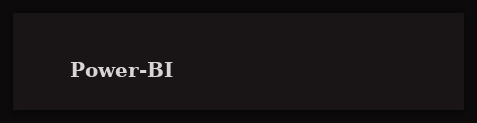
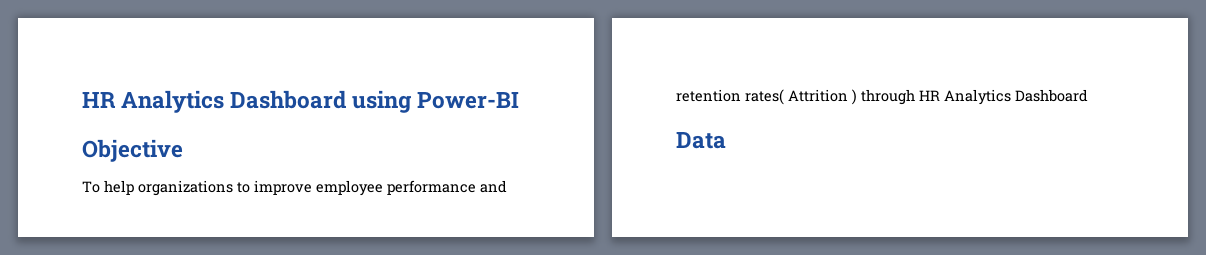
[70,62,173,77] Power-BI -> [82,90,520,113] [82,139,183,162] [82,180,507,196] [676,89,1088,105] [676,132,726,149] HR Analytics Dashboard using Power-BI // Objective // To help organizations to improve employee performance and retention rates( Attrition ) through HR Analytics Dashboard // Data

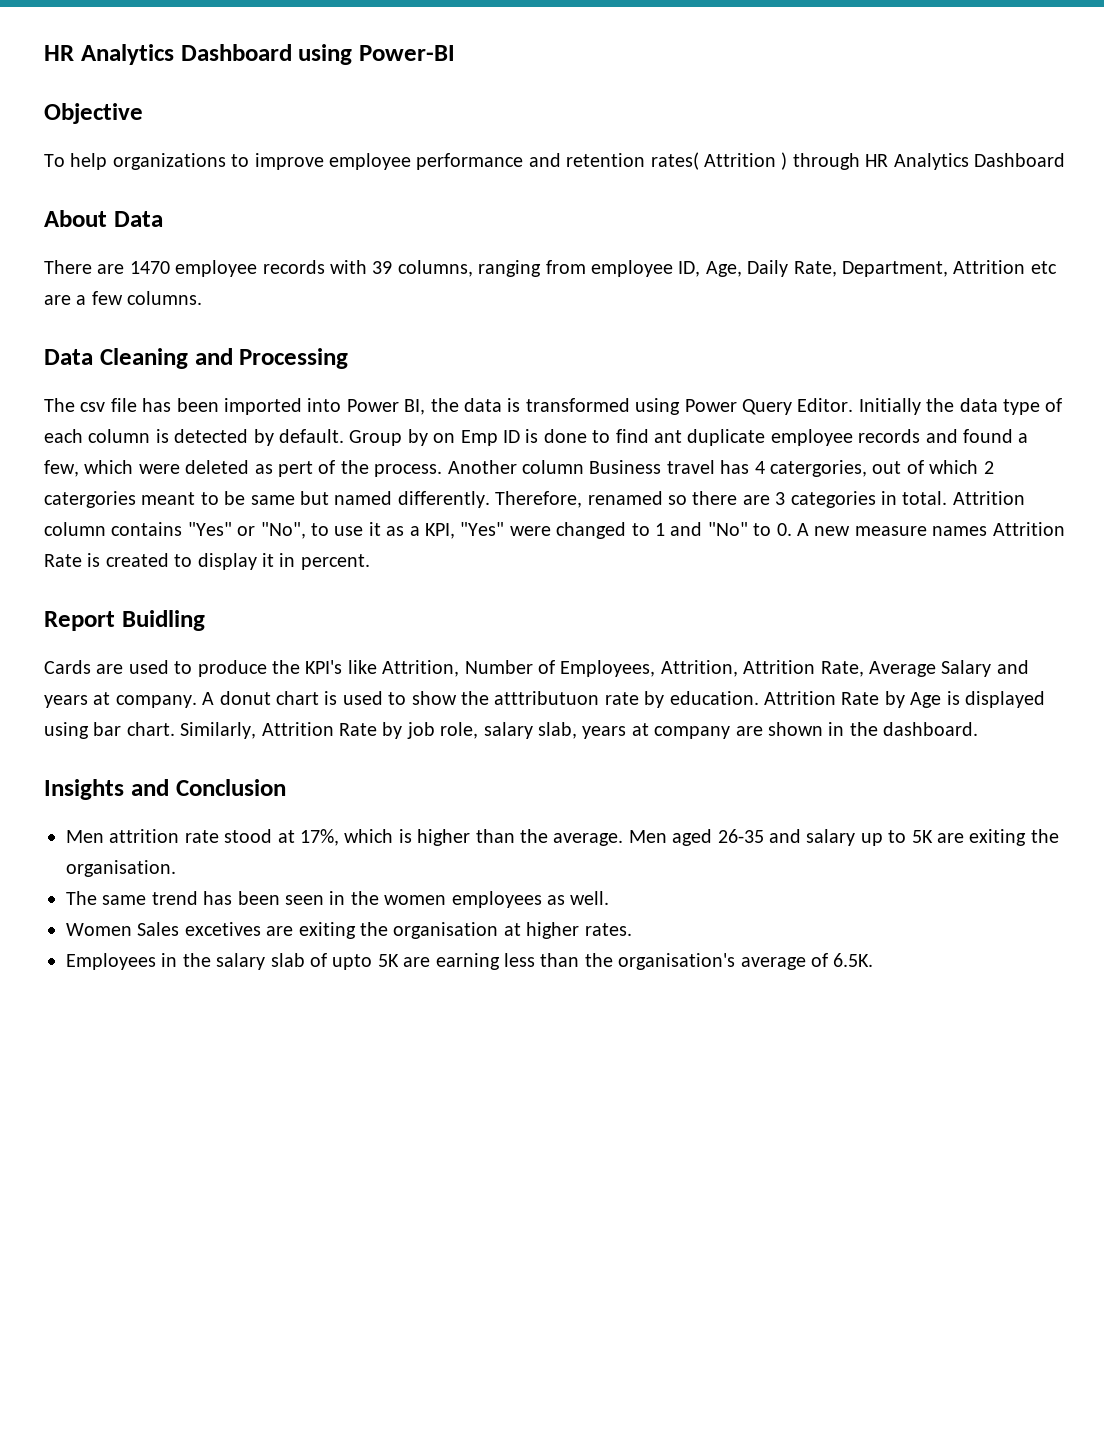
[676,132,726,149] Data -> [44,210,163,227] [44,260,1057,277] [44,291,203,305] [44,348,349,369] [44,398,1063,415] [44,429,1029,446] [44,460,994,477] [44,491,1025,508] [44,522,1065,539] [44,553,370,570] [44,610,205,631] [44,660,1029,677] [44,691,1045,708] [44,722,979,739] [44,779,286,800] [66,829,1059,846] [66,860,176,877] [66,891,610,908] [66,922,632,939] [66,953,874,970] About Data // There are 1470 employee records with 39 columns, ranging from employee ID, Age, Daily Rate, Department, Attrition etc are a few columns. // Data Cleaning and Processing // The csv file has been imported into Power BI, the data is transformed using Power Query Editor. Initially the data type of each column is detected by default. Group by on Emp ID is done to find ant duplicate employee records and found a few, which were deleted as pert of the process. Another column Business travel has 4 catergories, out of which 2 catergories meant to be same but named differently. Therefore, renamed so there are 3 categories in total. Attrition column contains "Yes" or "No", to use it as a KPI, "Yes" were changed to 1 and "No" to 0. A new measure names Attrition Rate is created to display it in percent. // Report Buidling // Cards are used to produce the KPI's like Attrition, Number of Employees, Attrition, Attrition Rate, Average Salary and years at company. A donut chart is used to show the atttributuon rate by education. Attrition Rate by Age is displayed using bar chart. Similarly, Attrition Rate by job role, salary slab, years at company are shown in the dashboard. // Insights and Conclusion // Men attrition rate stood at 17%, which is higher than the average. Men aged 26-35 and salary up to 5K are exiting the organisation. // The same trend has been seen in the women employees as well. // Women Sales excetives are exiting the organisation at higher rates. // Employees in the salary slab of upto 5K are earning less than the organisation's average of 6.5K.

